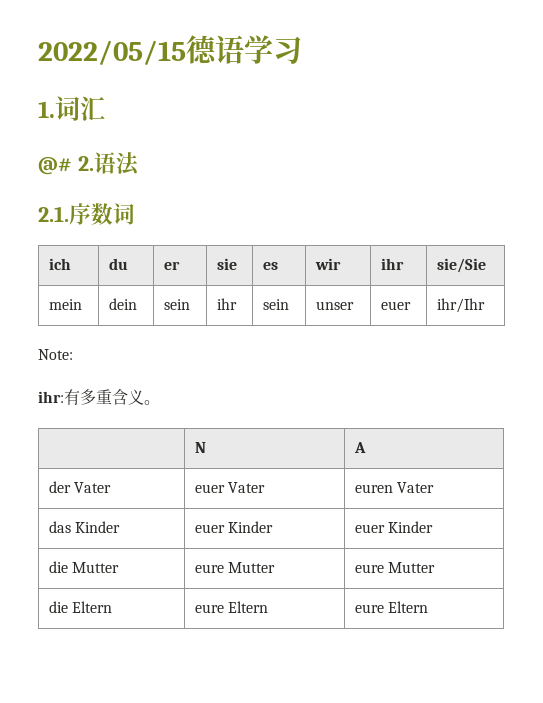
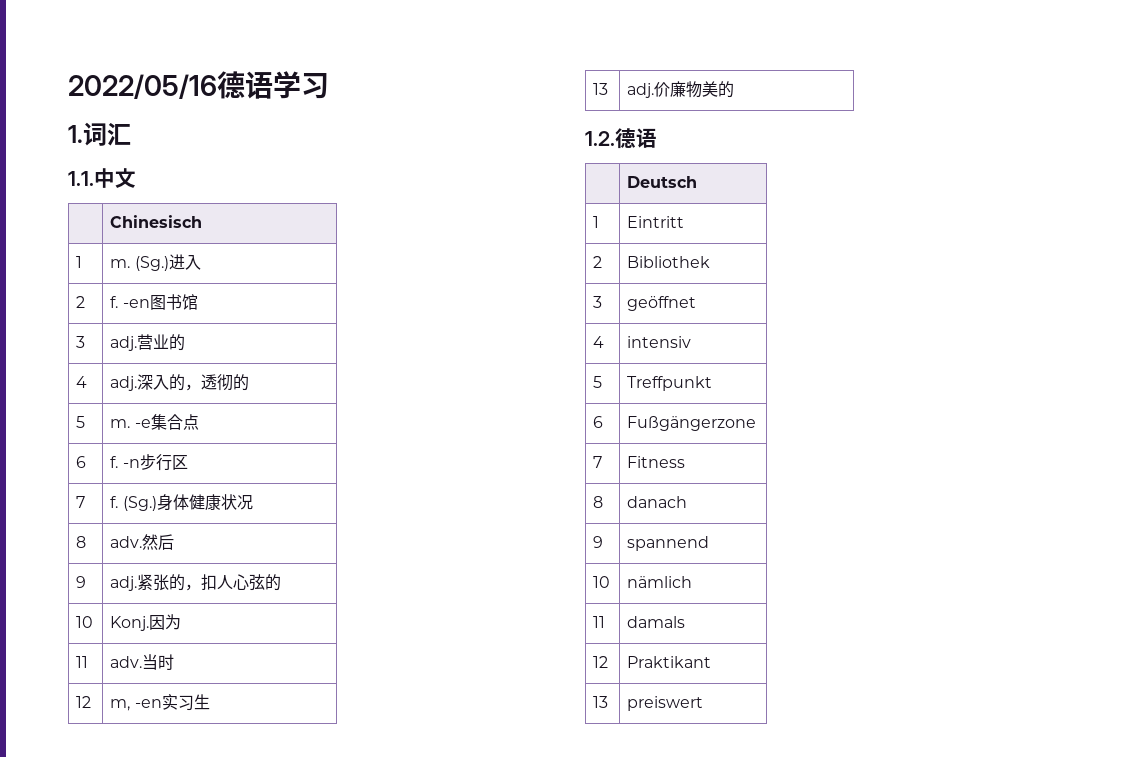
[38,40,186,66] 2022/05/15 -> [68,74,217,99] 2022/05/16
[38,152,140,176] [38,203,135,225] [49,258,72,270] [109,258,129,270] [164,261,181,270] [217,258,238,270] [263,262,279,270] [315,258,342,270] [381,258,405,270] [437,258,487,273] [49,299,83,310] [109,298,138,310] [164,299,191,310] [217,298,238,310] [263,299,290,310] [316,301,355,310] [381,301,412,310] [437,298,486,313] [38,349,73,360] [38,389,160,405] [195,442,207,453] [354,442,367,453] [49,481,112,493] [195,482,266,493] [355,482,435,493] [49,521,121,533] [195,521,274,533] [355,521,434,533] [49,561,120,573] [195,562,276,573] [355,562,436,573] [49,601,113,613] [195,601,269,613] [355,601,429,613] @# 2.语法 // 2.1.序数词 // ich | du | er | sie | es | wir | ihr | sie/Sie // mein | dein | sein | ihr | sein | unser | euer | ihr/Ihr // Note: // ihr:有多重含义。 // | N | A // der Vater | euer Vater | euren Vater // das Kinder | euer Kinder | euer Kinder // die Mutter | eure Mutter | eure Mutter // die Eltern | eure Eltern | eure Eltern -> [68,168,136,188] [110,215,203,228] [76,256,83,268] [110,254,201,271] [76,296,86,308] [110,294,198,310] [76,336,86,348] [110,334,186,351] [76,376,88,388] [110,374,250,391] [76,416,86,428] [110,414,199,430] [76,456,87,468] [110,454,188,471] [76,496,86,508] [110,494,253,511] [76,536,87,548] [110,534,175,550] [76,576,87,588] [110,574,282,591] [76,616,94,628] [110,614,182,631] [76,656,89,668] [110,654,175,670] [76,696,92,708] [110,694,210,711] [593,83,609,95] [627,81,735,98] [585,128,657,149] [627,176,698,188] [593,216,600,228] [627,216,685,228] [593,256,603,268] [627,256,711,268] [593,296,603,308] [627,296,697,311] [593,336,605,348] [627,336,692,348] [593,376,603,388] [627,376,713,391] [593,416,604,428] [627,416,757,431] [593,456,603,468] [627,456,686,468] [593,496,604,508] [627,496,688,508] [593,536,604,548] [627,536,710,551] [593,576,611,588] [627,576,693,588] [593,616,606,628] [627,616,686,628] [593,656,609,668] [627,656,712,668] [593,696,609,708] [627,696,704,711] 1.1.中文 // | Chinesisch // 1 | m. (Sg.)进入 // 2 | f. -en图书馆 // 3 | adj.营业的 // 4 | adj.深入的，透彻的 // 5 | m. -e集合点 // 6 | f. -n步行区 // 7 | f. (Sg.)身体健康状况 // 8 | adv.然后 // 9 | adj.紧张的，扣人心弦的 // 10 | Konj.因为 // 11 | adv.当时 // 12 | m, -en实习生 // 13 | adj.价廉物美的 // 1.2.德语 // | Deutsch // 1 | Eintritt // 2 | Bibliothek // 3 | geöffnet // 4 | intensiv // 5 | Treffpunkt // 6 | Fußgängerzone // 7 | Fitness // 8 | danach // 9 | spannend // 10 | nämlich // 11 | damals // 12 | Praktikant // 13 | preiswert

